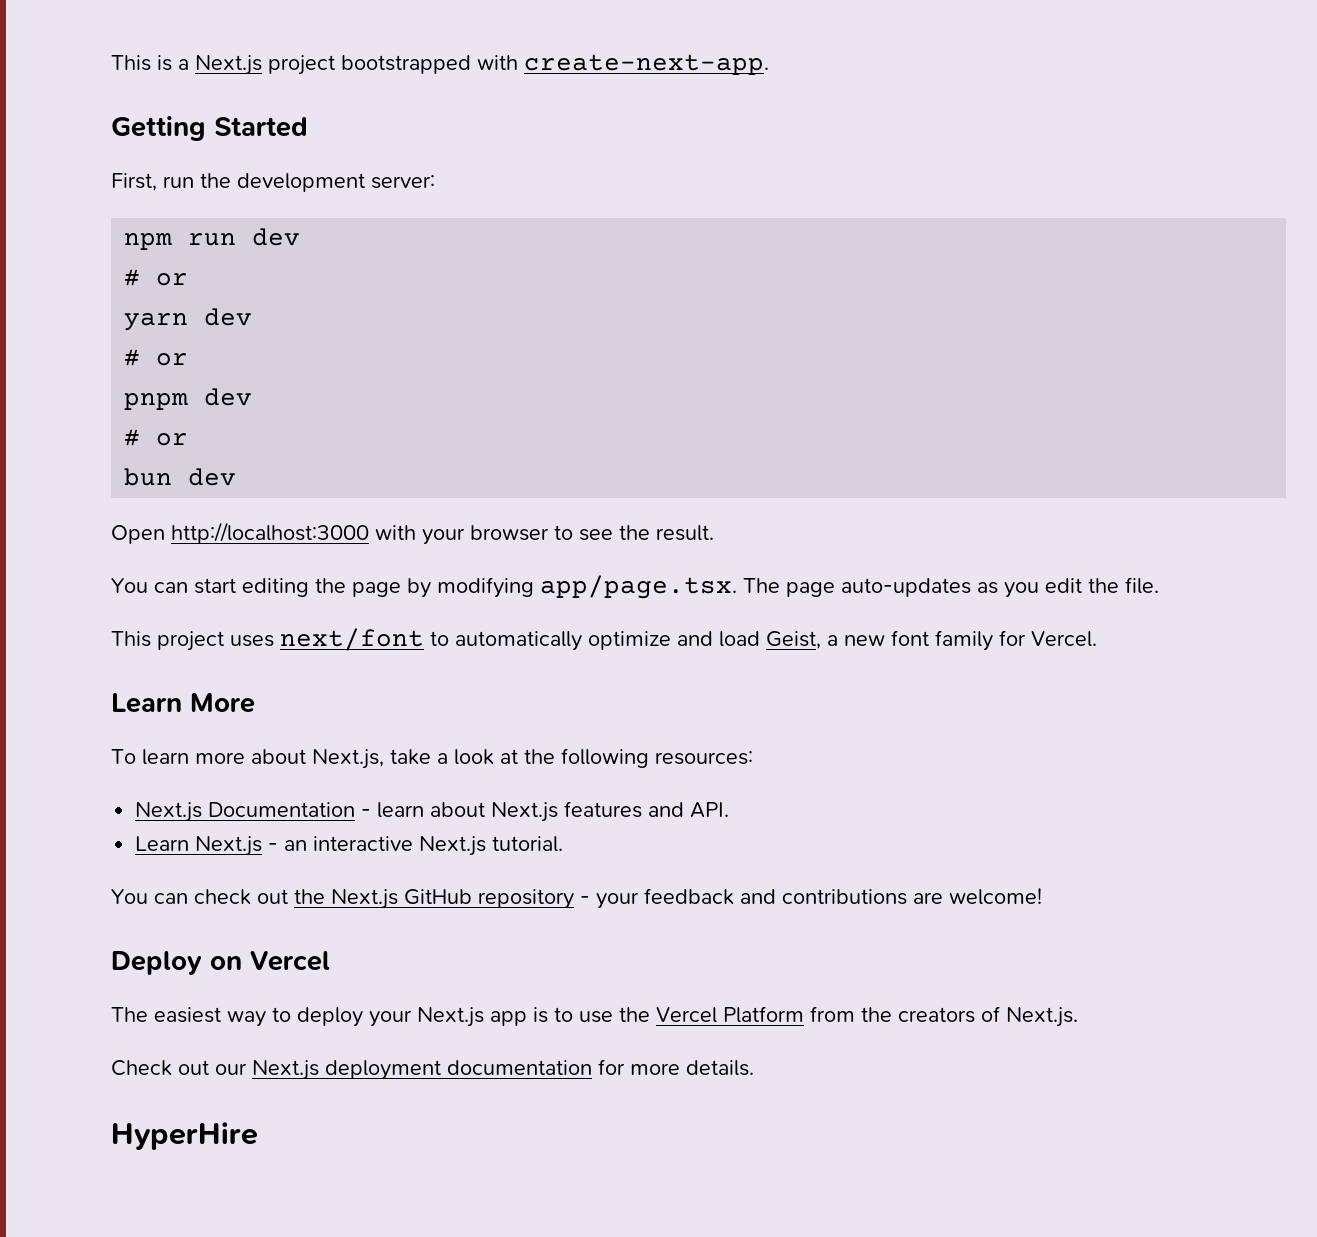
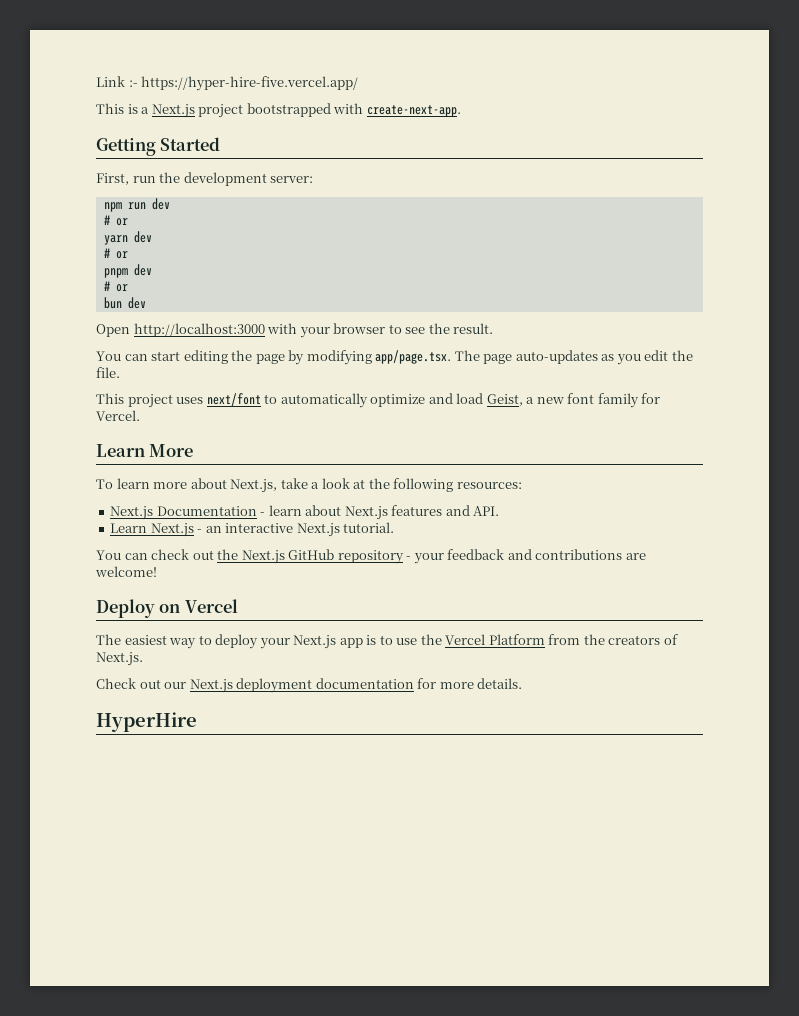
(111, 63) none -> [96,76,359,91] Link :- https://hyper-hire-five.vercel.app/ //

